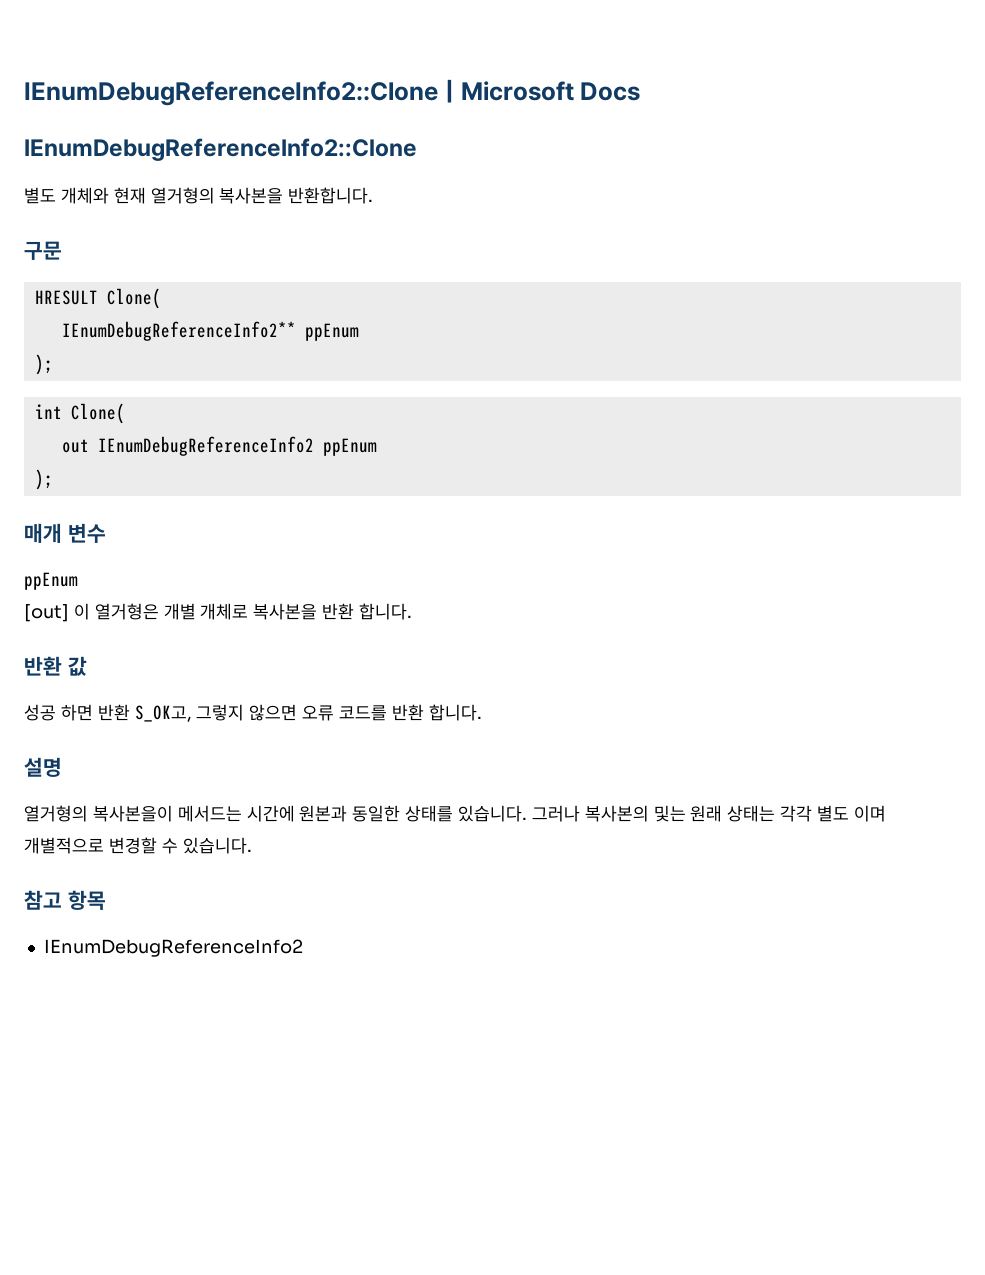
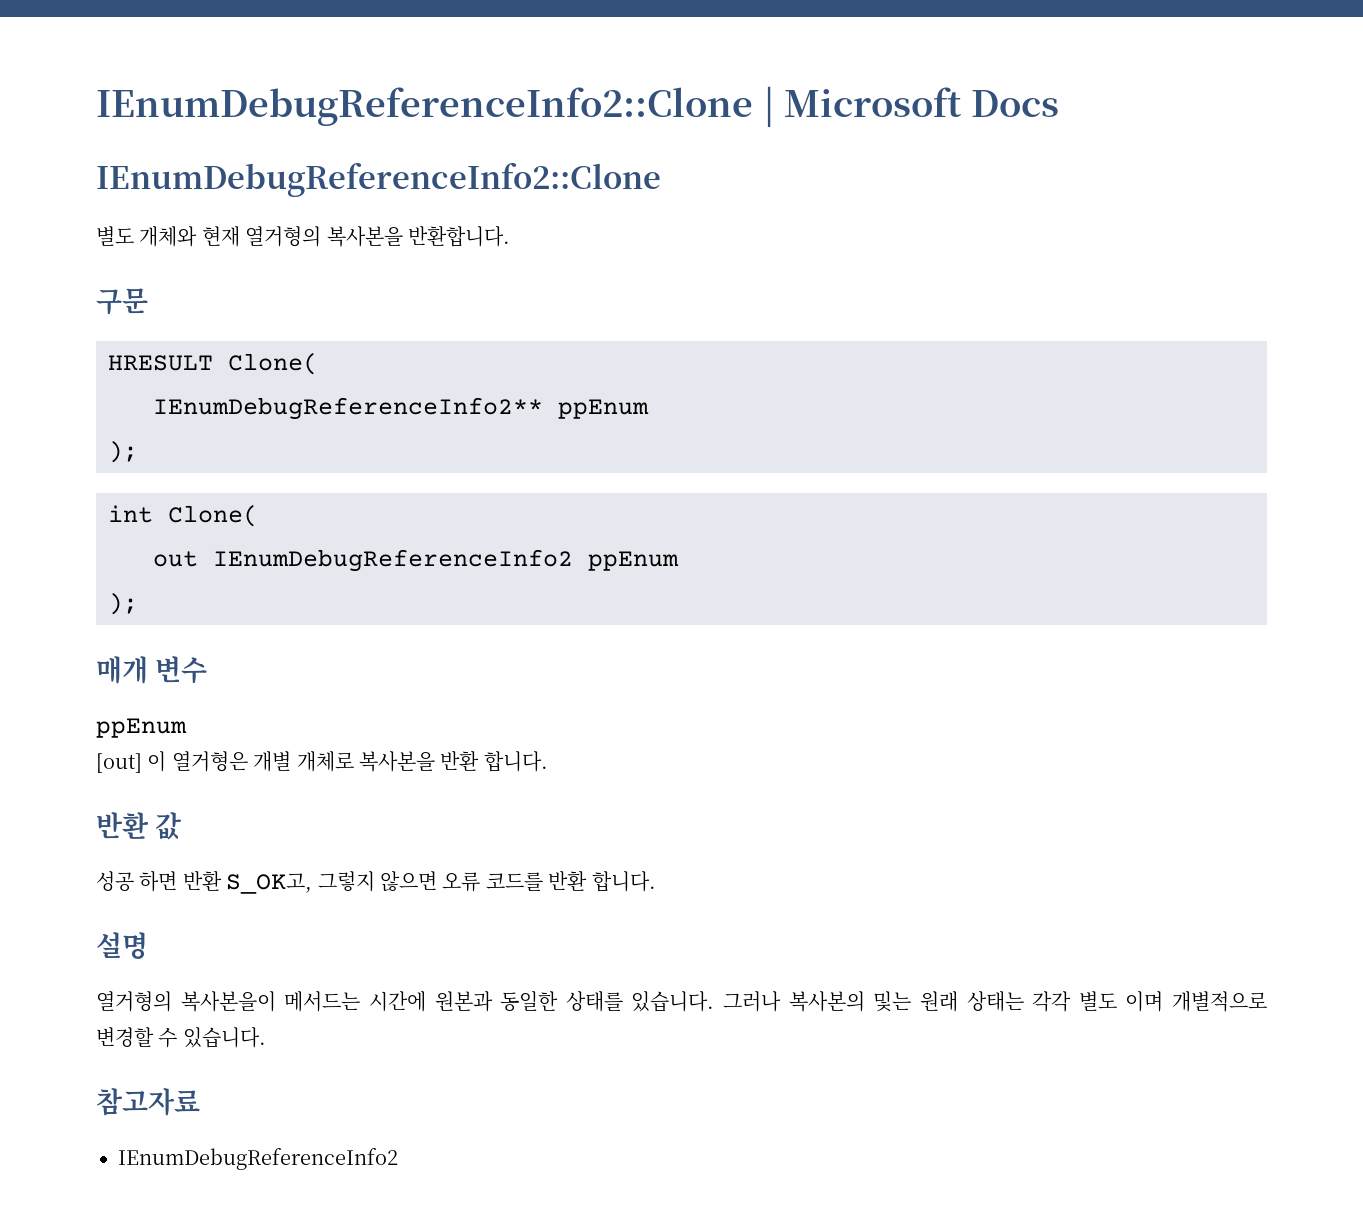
[24,890,106,910] 참고 항목 -> [96,1088,200,1116] 참고자료

